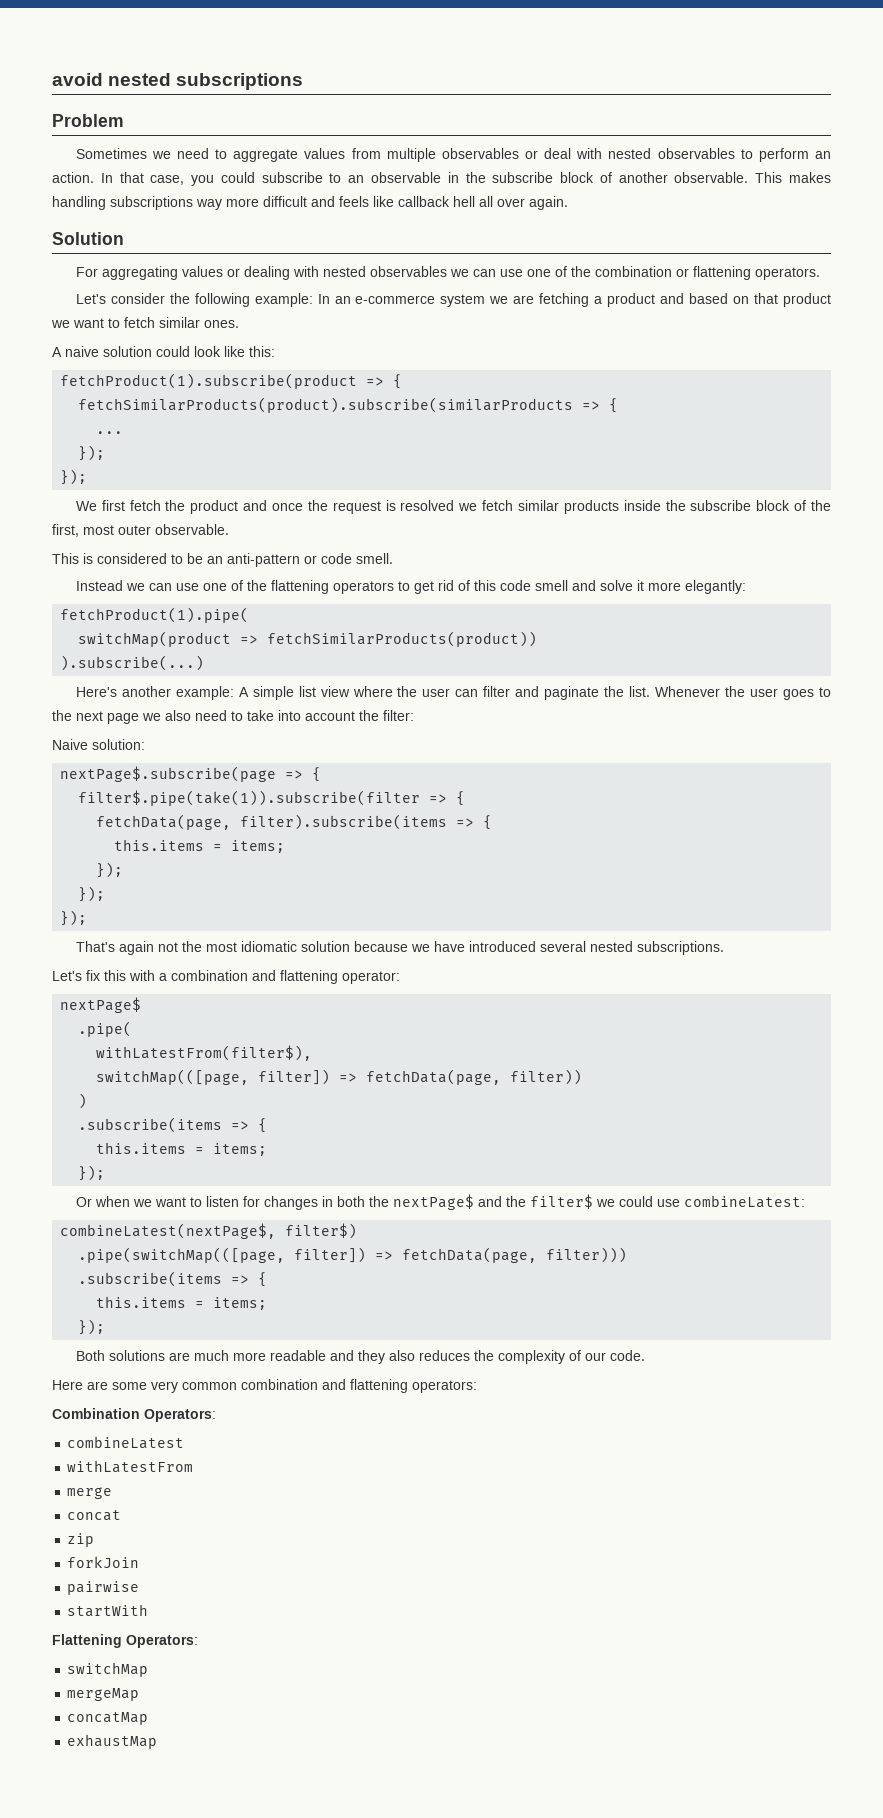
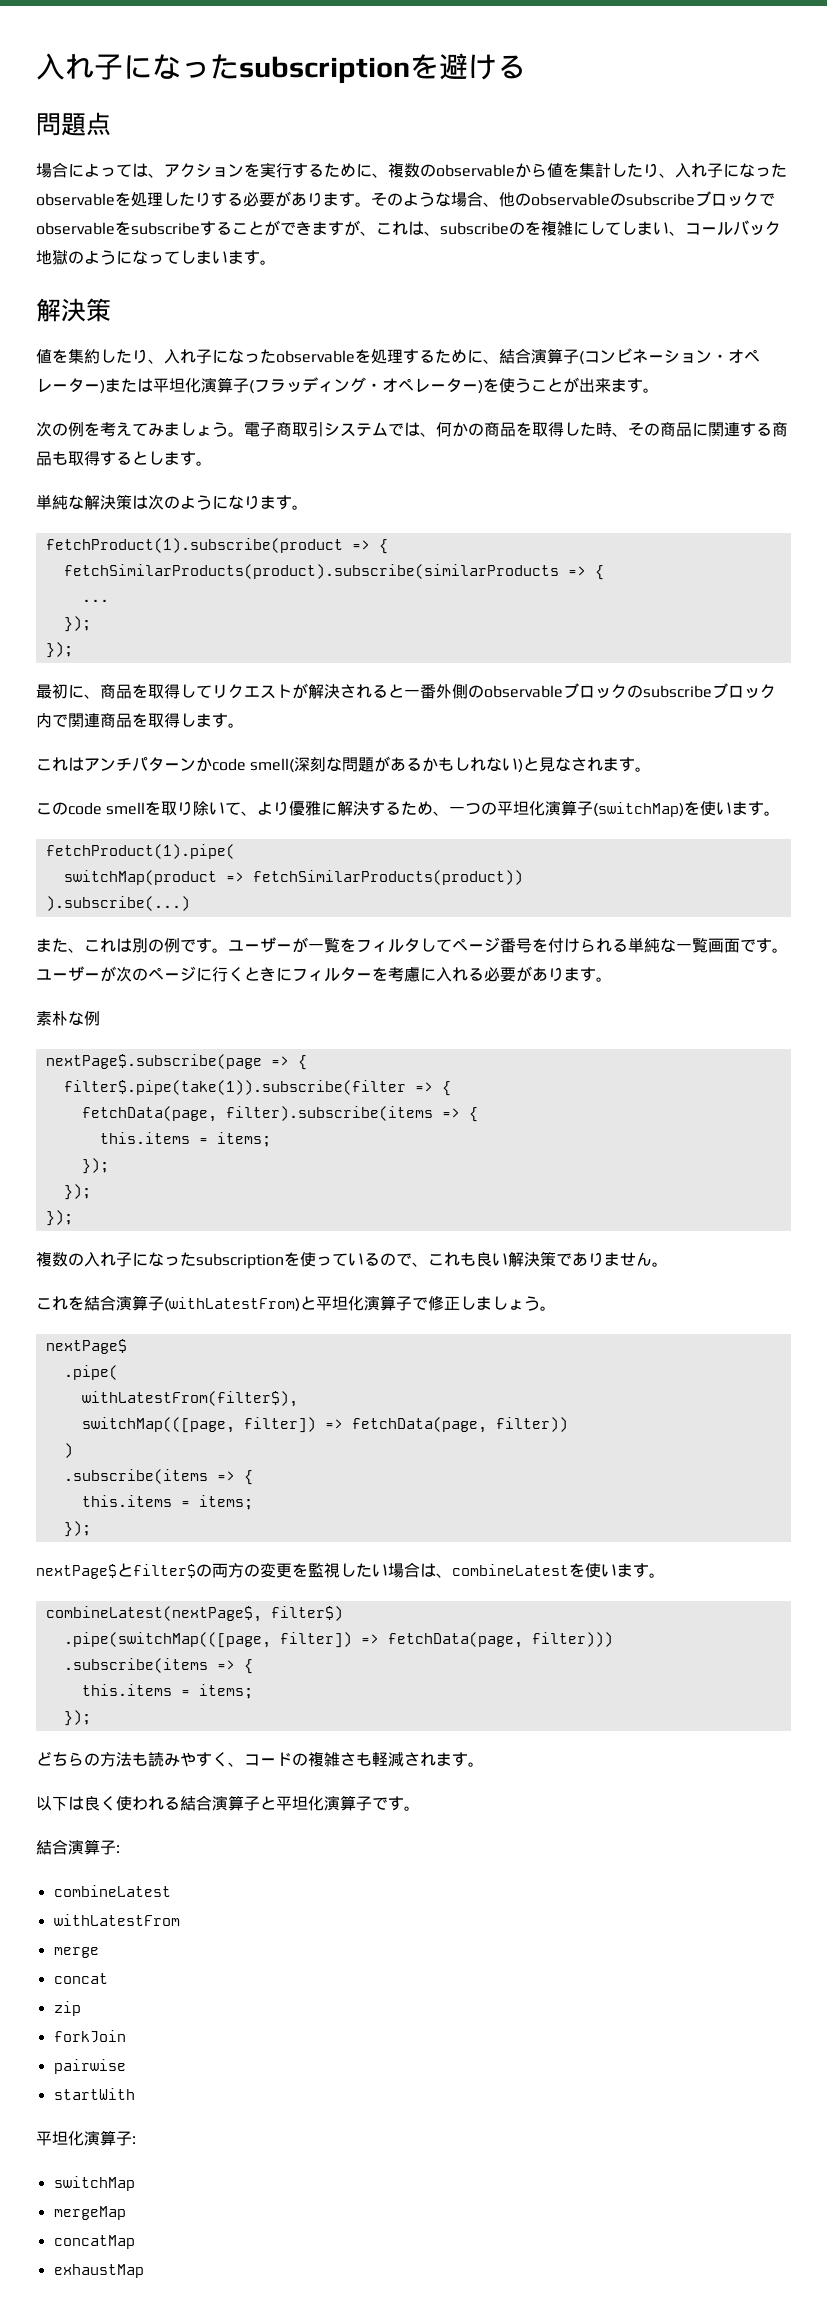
[52,73,304,90] [52,114,124,127] [75,148,832,162] [52,172,832,186] [52,196,568,210] [52,232,124,245] [75,266,820,280] [75,293,831,307] [51,317,239,328] [52,346,275,357] avoid nested subscriptions // Problem // Sometimes we need to aggregate values from multiple observables or deal with nested observables to perform an action. In that case, you could subscribe to an observable in the subscribe block of another observable. This makes handling subscriptions way more difficult and feels like callback hell all over again. // Solution // For aggregating values or dealing with nested observables we can use one of the combination or flattening operators. // Let's consider the following example: In an e-commerce system we are fetching a product and based on that product we want to fetch similar ones. // A naive solution could look like this: -> [36,53,526,84] [36,112,111,136] [36,162,787,178] [36,191,775,207] [36,220,781,236] [36,250,276,265] [36,298,111,322] [36,348,760,365] [36,377,659,394] [36,421,788,437] [36,451,212,466] [36,494,308,510] 入れ子になったsubscriptionを避ける // 問題点 // 場合によっては、アクションを実行するために、複数のobservableから値を集計したり、入れ子になったobservableを処理したりする必要があります。そのような場合、他のobservableのsubscribeブロックでobservableをsubscribeすることができますが、これは、subscribeのを複雑にしてしまい、コールバック地獄のようになってしまいます。 // 解決策 // 値を集約したり、入れ子になったobservableを処理するために、結合演算子(コンビネーション・オペレーター)または平坦化演算子(フラッディング・オペレーター)を使うことが出来ます。 // 次の例を考えてみましょう。電子商取引システムでは、何かの商品を取得した時、その商品に関連する商品も取得するとします。 // 単純な解決策は次のようになります。
[75,500,831,514] [52,524,229,537] [52,553,393,567] [75,580,746,594] We first fetch the product and once the request is resolved we fetch similar products inside the subscribe block of the first, most outer observable. // This is considered to be an anti-pattern or code smell. // Instead we can use one of the flattening operators to get rid of this code smell and solve it more elegantly: -> [36,683,776,699] [36,713,244,728] [36,756,652,773] [36,800,781,817] 最初に、商品を取得してリクエストが解決されると一番外側のobservableブロックのsubscribeブロック内で関連商品を取得します。 // これはアンチパターンかcode smell(深刻な問題があるかもしれない)と見なされます。 // このcode smellを取り除いて、より優雅に解決するため、一つの平坦化演算子(switchMap)を使います。
[75,686,831,700] [52,710,414,724] [52,739,145,750] Here's another example: A simple list view where the user can filter and paginate the list. Whenever the user goes to the next page we also need to take into account the filter: // Naive solution: -> [36,937,788,953] [36,966,612,982] [36,1011,100,1026] また、これは別の例です。ユーザーが一覧をフィルタしてページ番号を付けられる単純な一覧画面です。ユーザーが次のページに行くときにフィルターを考慮に入れる必要があります。 // 素朴な例
[75,941,724,955] [52,970,400,984] That's again not the most idiomatic solution because we have introduced several nested subscriptions. // Let's fix this with a combination and flattening operator: -> [36,1251,668,1269] [36,1295,556,1312] 複数の入れ子になったsubscriptionを使っているので、これも良い解決策でありません。 // これを結合演算子(withLatestFrom)と平坦化演算子で修正しましょう。
[75,1194,805,1210] Or when we want to listen for changes in both the nextPage$ and the filter$ we could use combineLatest: -> [36,1562,665,1579] nextPage$とfilter$の両方の変更を監視したい場合は、combineLatestを使います。
[75,1350,645,1364] [52,1379,477,1393] [52,1408,216,1422] Both solutions are much more readable and they also reduces the complexity of our code. // Here are some very common combination and flattening operators: // Combination Operators: -> [36,1751,484,1767] [36,1795,420,1811] [36,1839,120,1855] どちらの方法も読みやすく、コードの複雑さも軽減されます。 // 以下は良く使われる結合演算子と平坦化演算子です。 // 結合演算子:
[52,1634,198,1648] Flattening Operators: -> [36,2130,136,2146] 平坦化演算子:

